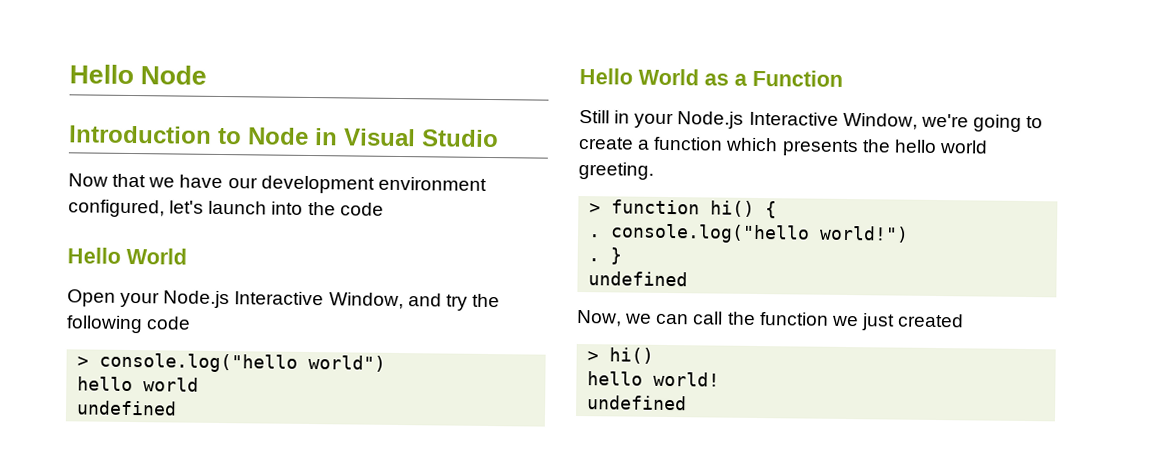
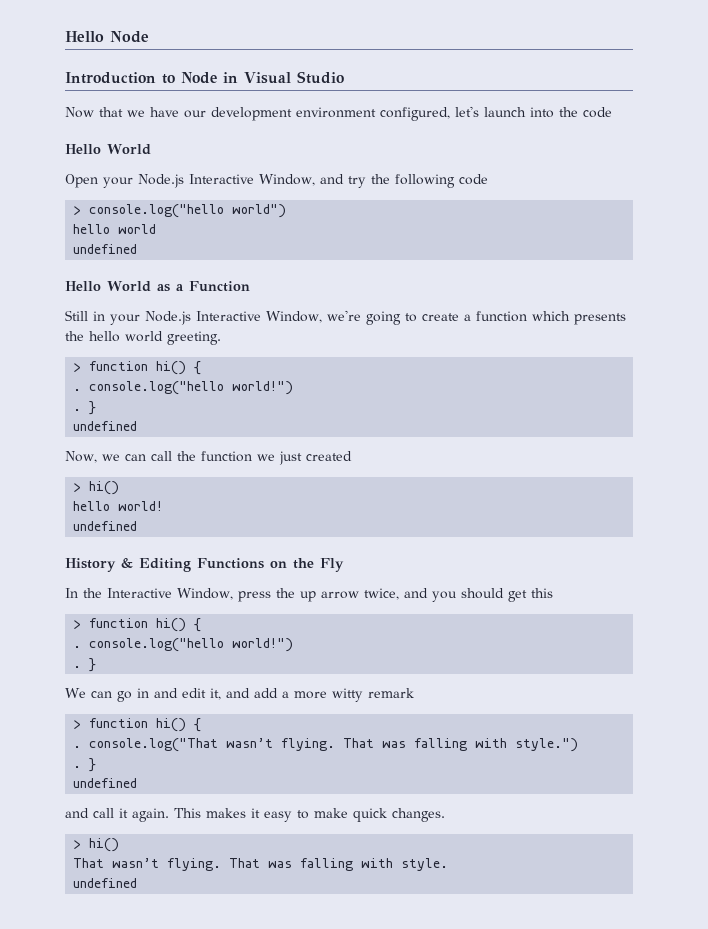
(688, 403) none -> [65,558,344,572] [65,588,553,602] [73,618,202,632] [73,638,294,652] [73,658,97,672] [65,688,414,702] [73,718,202,732] [73,738,579,752] [73,758,97,772] [73,778,138,788] [65,808,445,822] [73,838,120,852] [73,858,449,871] [73,878,138,888] // History & Editing Functions on the Fly // In the Interactive Window, press the up arrow twice, and you should get this // > function hi() { // . console.log("hello world!") // . } // We can go in and edit it, and add a more witty remark // > function hi() { // . console.log("That wasn’t flying. That was falling with style.") // . } // undefined // and call it again. This makes it easy to make quick changes. // > hi() // That wasn’t flying. That was falling with style. // undefined

